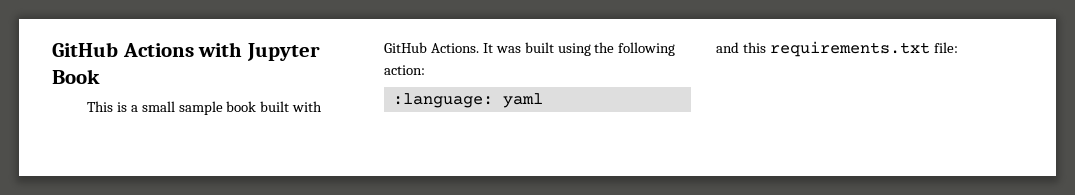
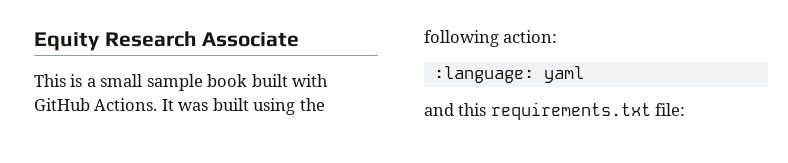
[52,42,320,61] [52,69,100,84] GitHub Actions with Jupyter Book -> [34,31,300,51] Equity Research Associate

